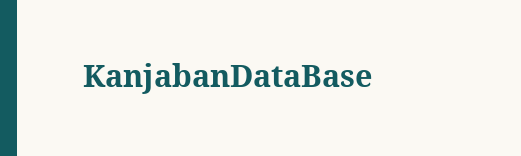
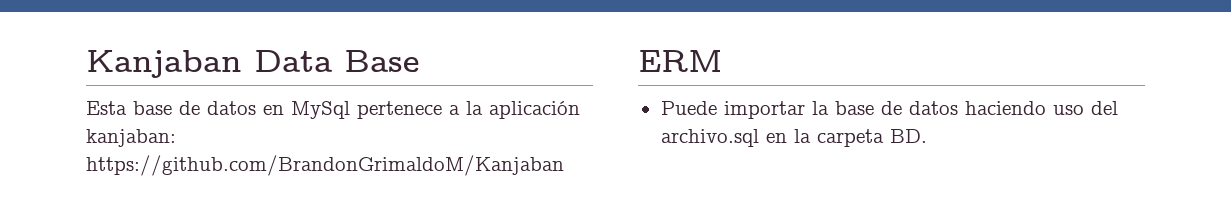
[83,63,372,94] KanjabanDataBase -> [86,50,419,78] [86,101,580,119] [86,129,176,147] [86,155,564,176] [638,50,723,72] [660,101,1118,119] [660,129,927,147] Kanjaban Data Base // Esta base de datos en MySql pertenece a la aplicación kanjaban: https://github.com/BrandonGrimaldoM/Kanjaban // ERM // Puede importar la base de datos haciendo uso del archivo.sql en la carpeta BD.

